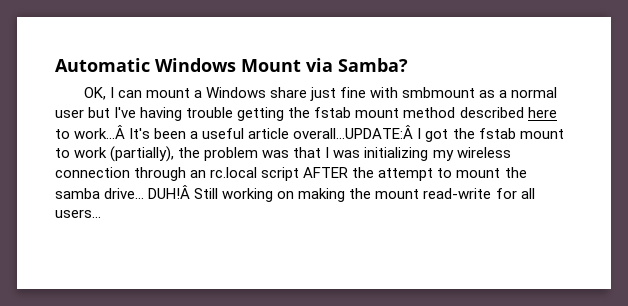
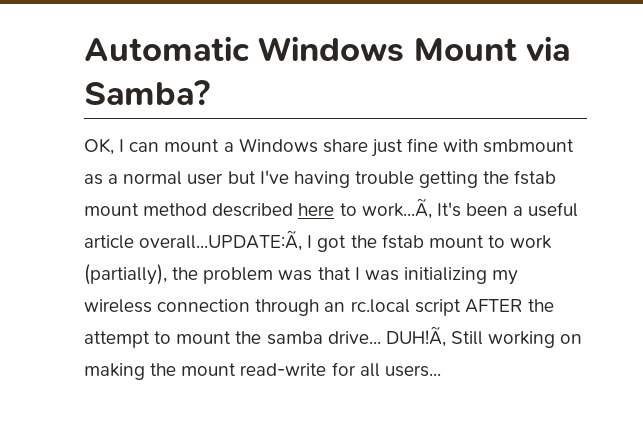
[74,125,126,139] work...Â -> [361,198,432,219] work...Ã‚
[293,125,414,139] overall...UPDATE:Â -> [139,230,303,251] overall...UPDATE:Ã‚
[148,185,191,199] DUH!Â -> [385,326,446,347] DUH!Ã‚

